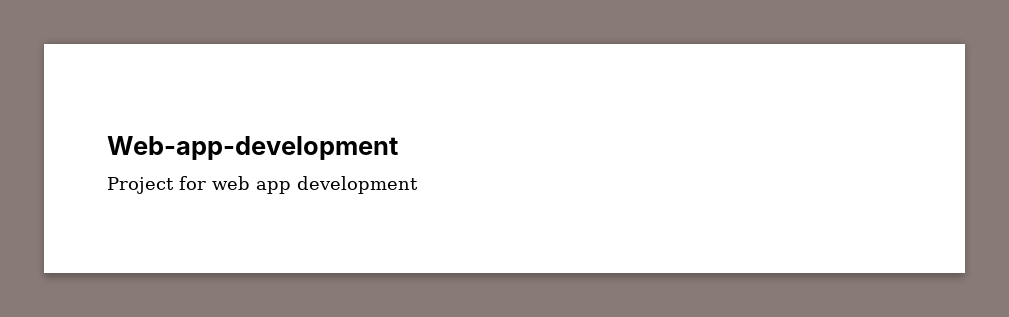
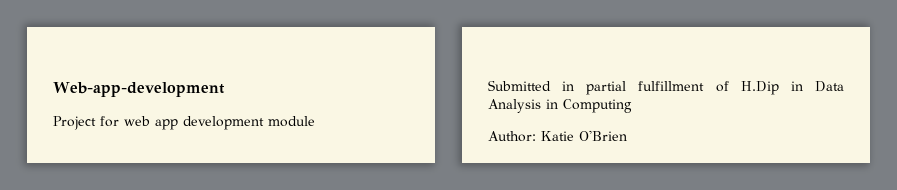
(418, 185) none -> [268,116,315,127] [488,80,844,95] [488,99,632,113] [488,130,627,142] module // Submitted in partial fulfillment of H.Dip in Data Analysis in Computing // Author: Katie O'Brien

